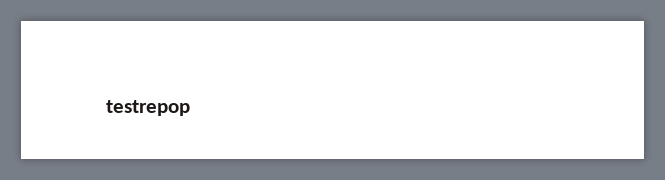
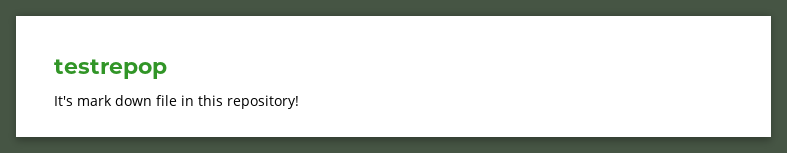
(190, 108) none -> [54,95,299,109] // It's mark down file in this repository!

